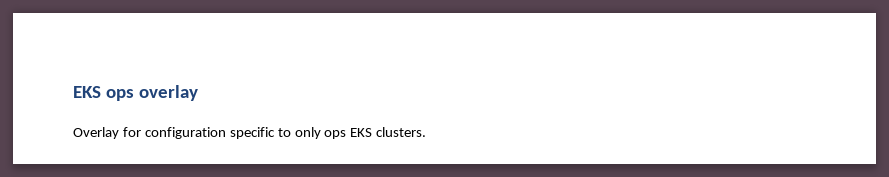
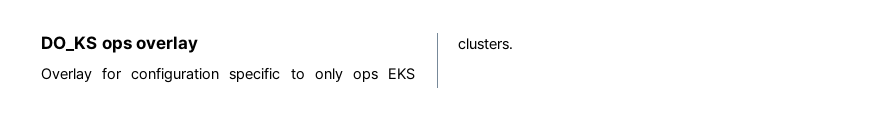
[73,86,101,98] EKS -> [41,36,97,51] DO_KS

